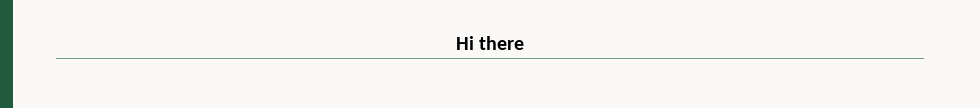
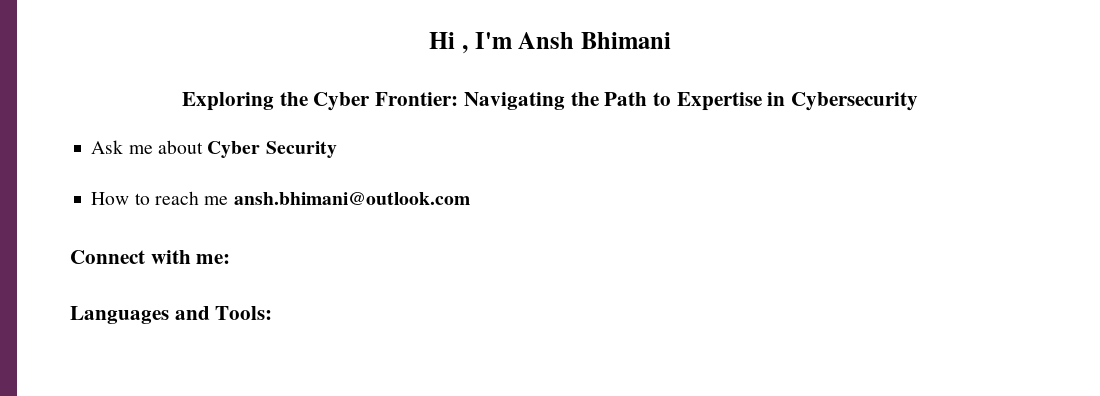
[479,36,525,50] there -> [461,32,671,54] [182,92,918,111] [91,140,337,158] [91,191,470,205] [70,250,231,264] [70,306,273,324] , I'm Ansh Bhimani // Exploring the Cyber Frontier: Navigating the Path to Expertise in Cybersecurity // Ask me about Cyber Security // How to reach me ansh.bhimani@outlook.com // Connect with me: // Languages and Tools:

